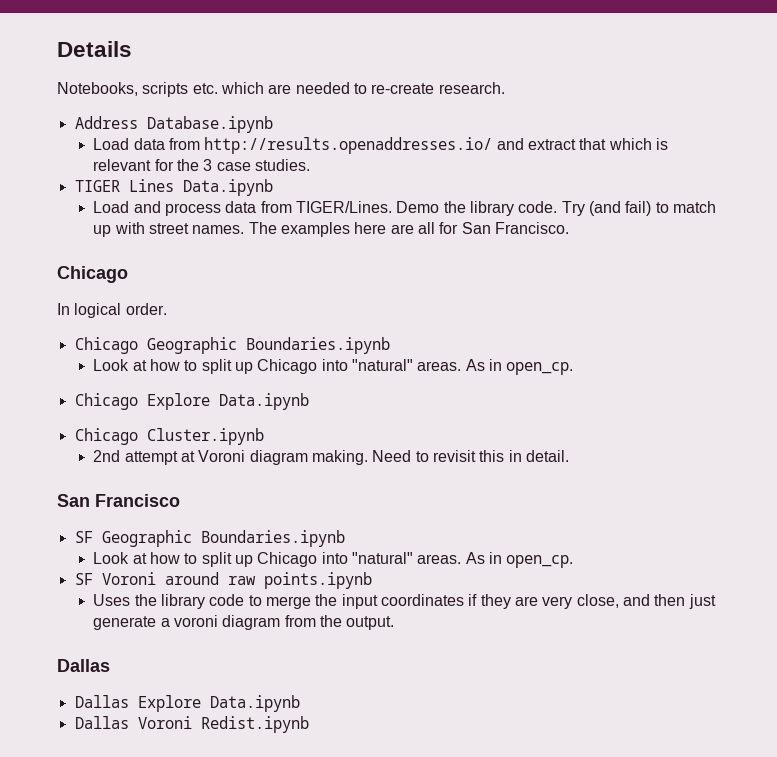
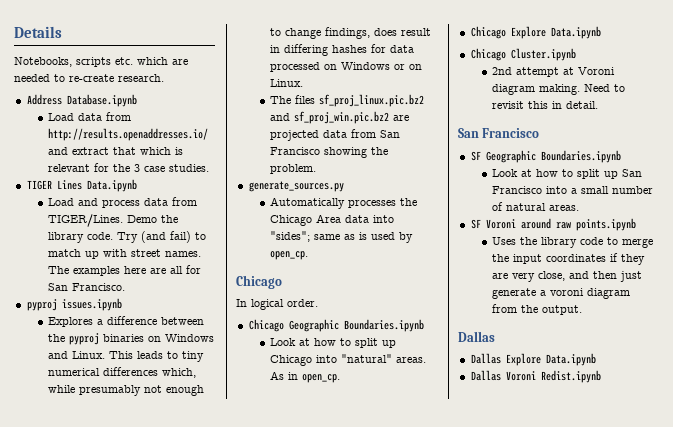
(570, 228) none -> [26,298,122,311] [48,316,205,327] [48,333,215,345] [48,351,205,362] [48,367,197,378] [48,385,205,396] [270,27,432,39] [270,44,415,56] [270,62,423,72] [270,79,304,87] [270,94,425,107] [270,111,410,124] [270,129,401,141] [270,147,389,158] [270,164,317,174] [248,181,344,192] [270,197,418,209] [270,214,395,226] [270,231,414,243] [270,251,309,260] // pyproj issues.ipynb // Explores a difference between the pyproj binaries on Windows and Linux. This leads to tiny numerical differences which, while presumably not enough to change findings, does result in differing hashes for data processed on Windows or on Linux. // The files sf_proj_linux.pic.bz2 and sf_proj_win.pic.bz2 are projected data from San Francisco showing the problem. // generate_sources.py // Automatically processes the Chicago Area data into "sides"; same as is used by open_cp.
[257,552,574,568] Chicago into "natural" areas. As in open_cp. -> [622,169,643,177] [492,186,654,194] [492,202,580,211] San Francisco into a small number of natural areas.

